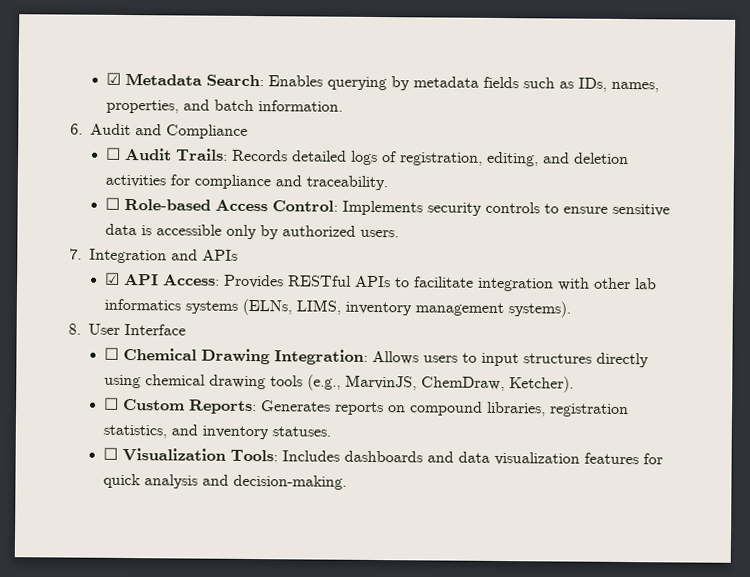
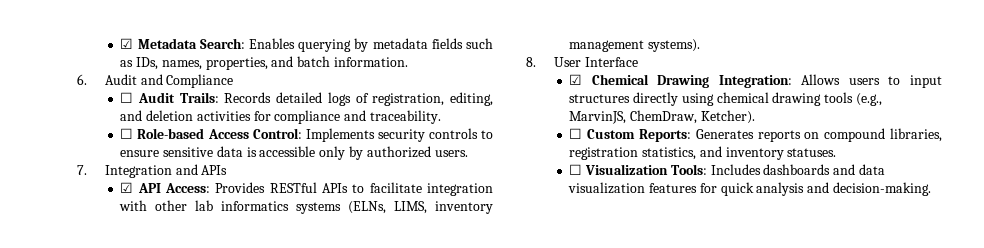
[104,347,120,360] ☐ -> [569,74,583,85] ☑

